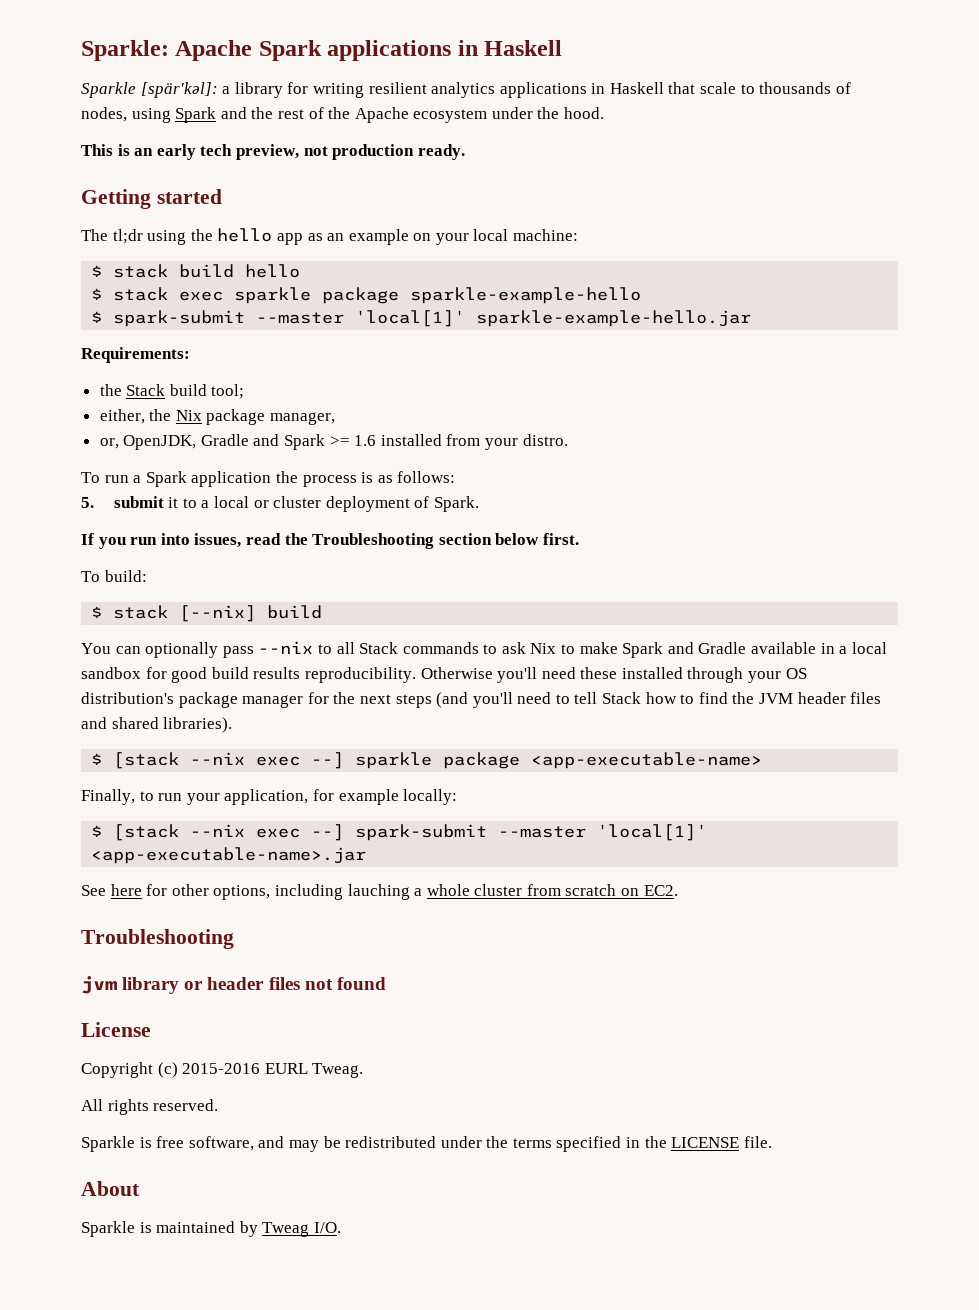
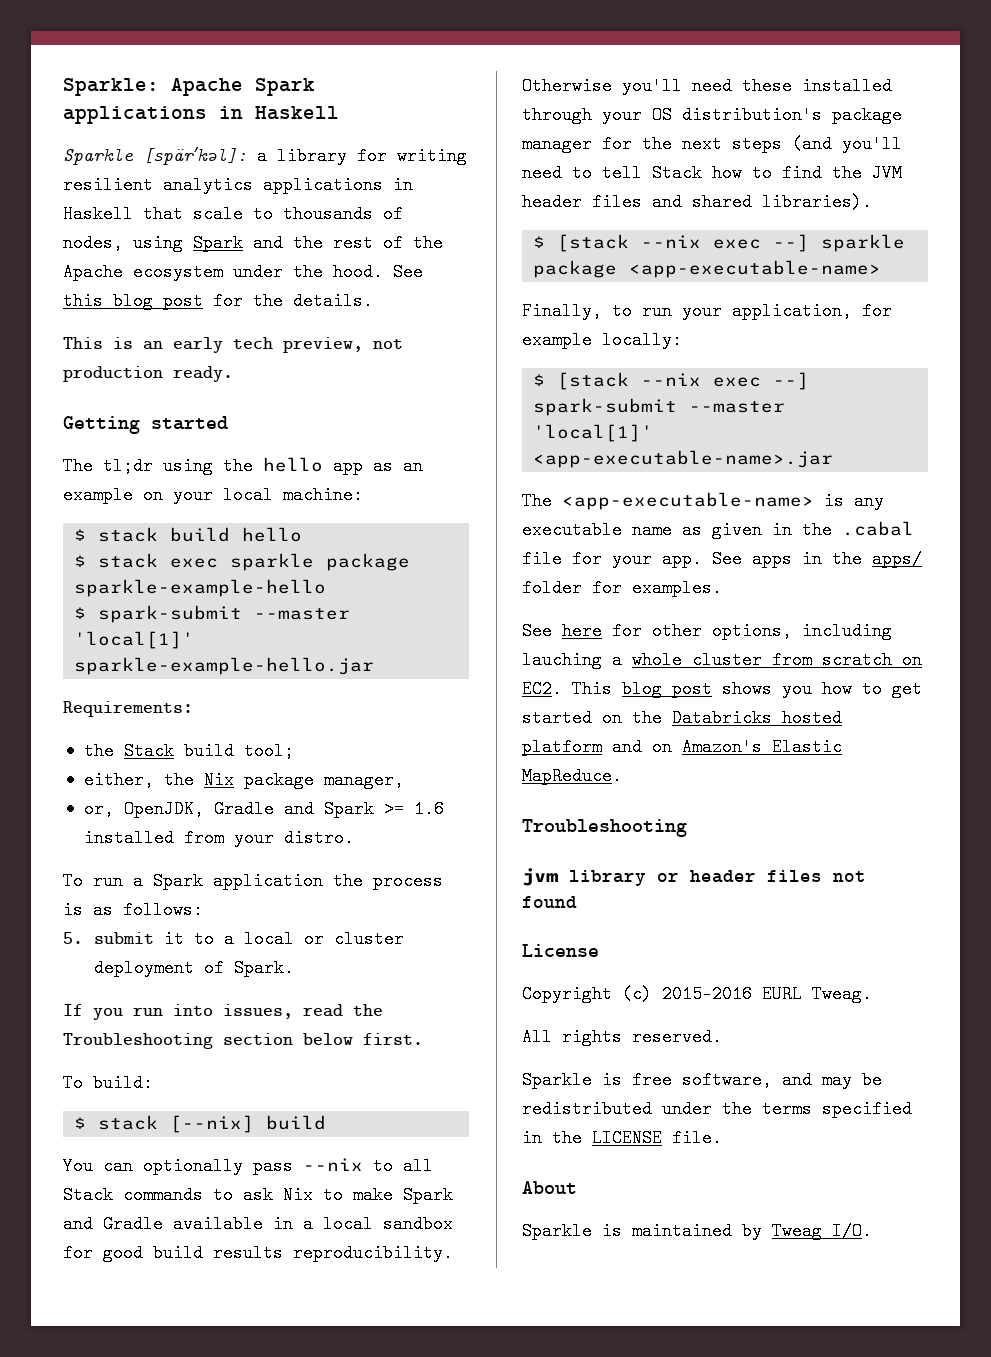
(605, 113) none -> [393,263,423,281] [63,292,373,310] See this blog post for the details.
(367, 855) none -> [522,492,884,510] [522,521,914,539] [522,550,922,568] [522,579,722,597] // The <app-executable-name> is any executable name as given in the .cabal file for your app. See apps in the apps/ folder for examples.
(678, 890) none -> [572,680,922,698] [522,709,842,727] [522,738,842,756] [522,767,622,785] This blog post shows you how to get started on the Databricks hosted platform and on Amazon's Elastic MapReduce.

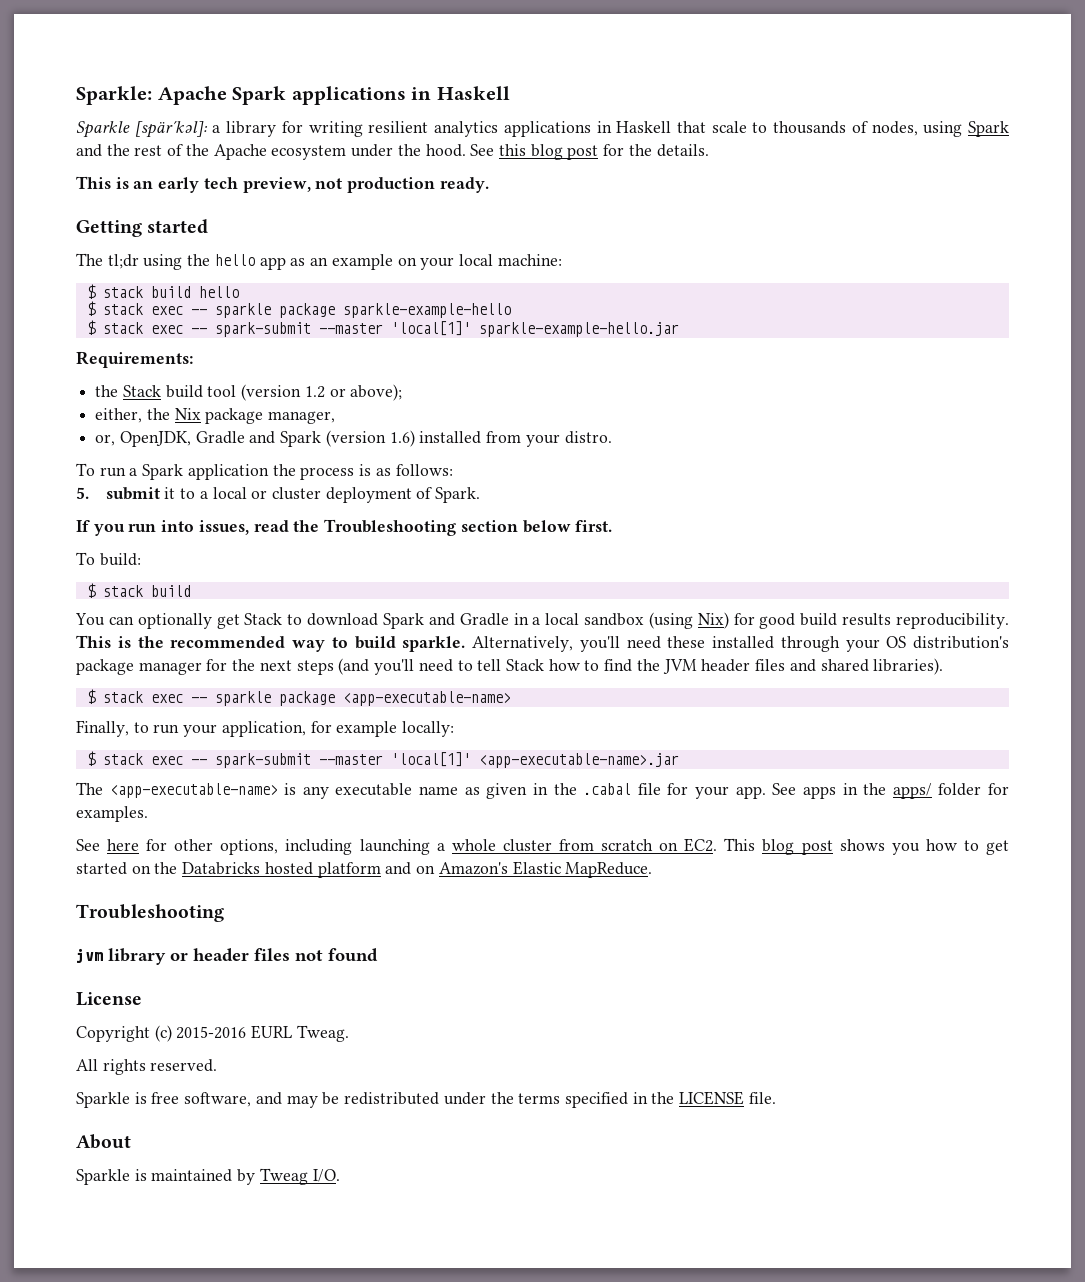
(219, 563) none -> [190,309,207,315] --
(87, 613) none -> [102,322,207,334] stack exec --
[243,742,294,760] tool; -> [207,384,403,401] tool (version 1.2 or above);
[383,800,444,818] >= 1.6 -> [325,430,415,447] (version 1.6)
[170,1115,255,1133] [--nix] -> (143, 591) none
[253,1157,433,1175] [63,1186,393,1204] pass --nix to all Stack commands to ask Nix to make -> [216,613,379,629] get Stack to download
[173,1215,263,1233] available -> (509, 619) none
(453, 1224) none -> [648,612,729,629] (using Nix)
[522,77,612,95] Otherwise -> [76,635,573,652] This is the recommended way to build sparkle. Alternatively,
[557,234,810,252] [stack --nix exec --] -> [102,691,207,703] stack exec --
[557,372,810,390] [stack --nix exec --] -> [102,753,207,765] stack exec --
[522,651,602,669] lauching -> [359,839,430,855] launching

